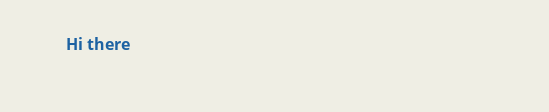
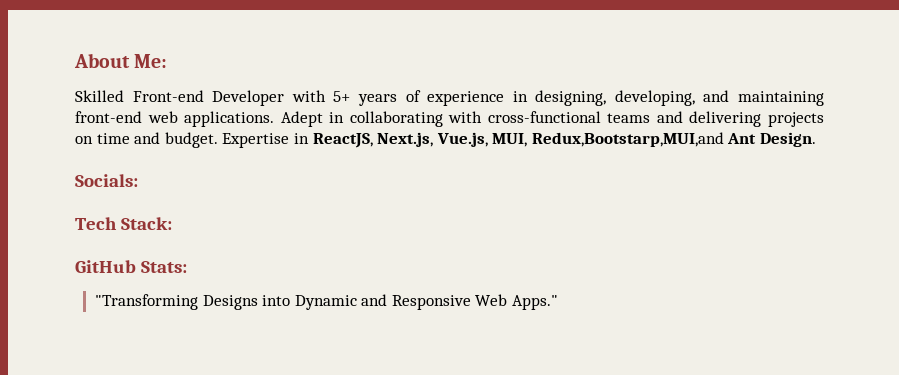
[66,37,131,50] Hi there -> [74,53,168,68] [75,90,824,106] [75,111,824,127] [75,132,817,148] [75,174,138,187] [75,217,172,230] [75,260,187,273] [94,294,559,310] About Me: // Skilled Front-end Developer with 5+ years of experience in designing, developing, and maintaining front-end web applications. Adept in collaborating with cross-functional teams and delivering projects on time and budget. Expertise in ReactJS, Next.js, Vue.js, MUI, Redux,Bootstarp,MUI,and Ant Design. // Socials: // Tech Stack: // GitHub Stats: // "Transforming Designs into Dynamic and Responsive Web Apps."

